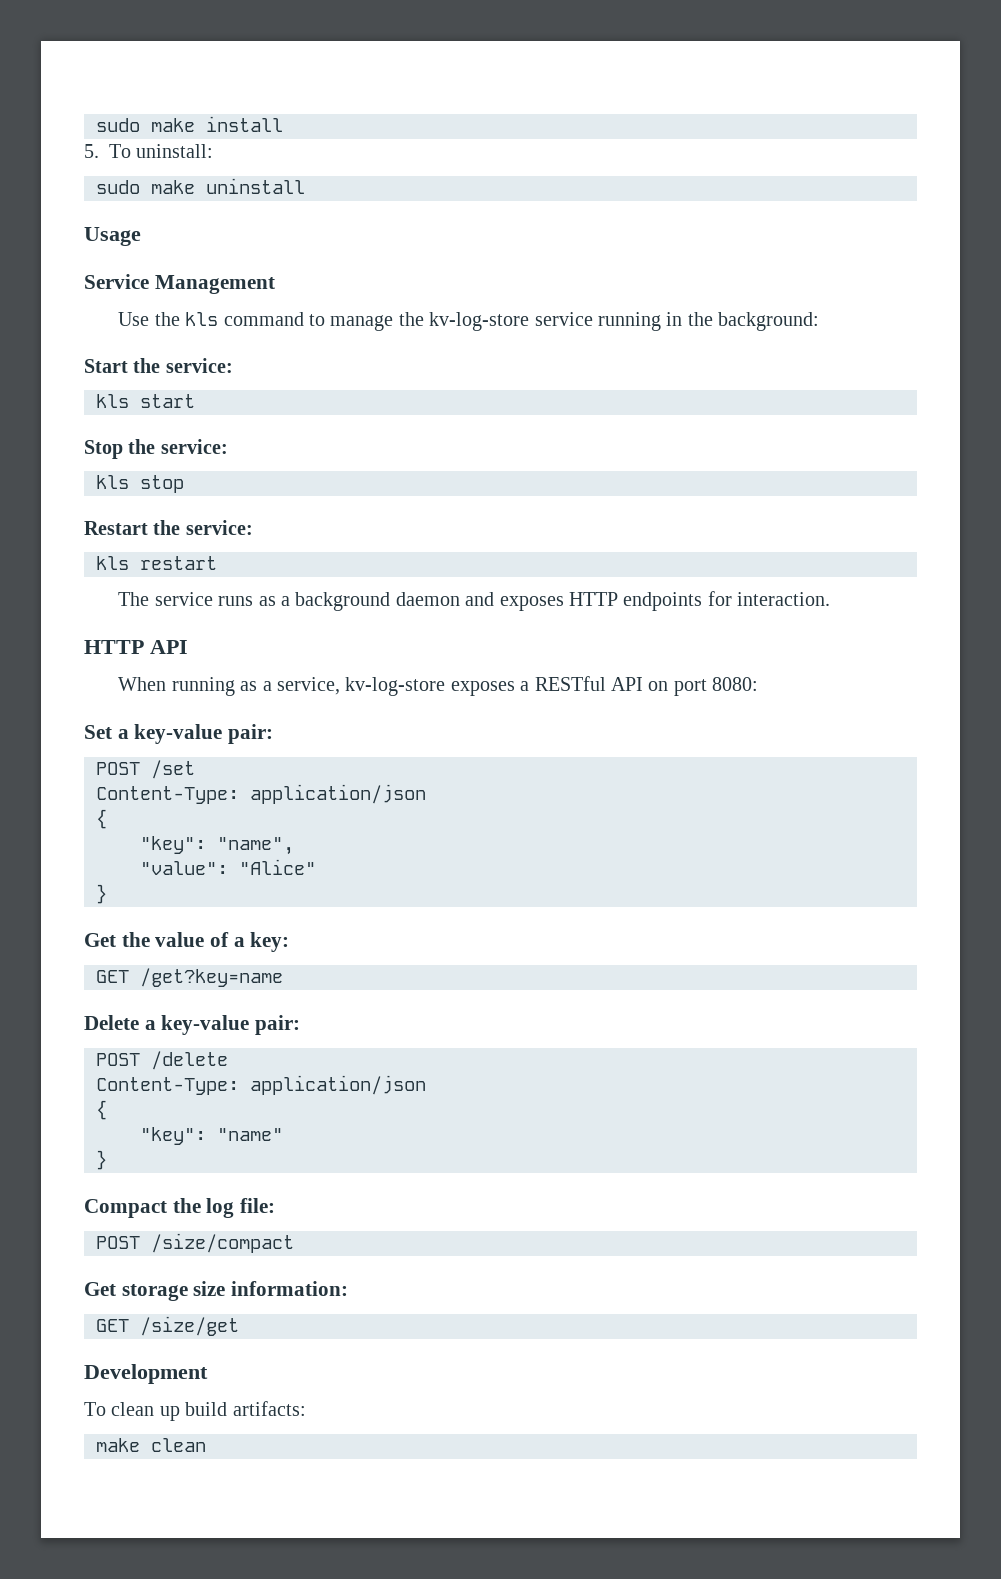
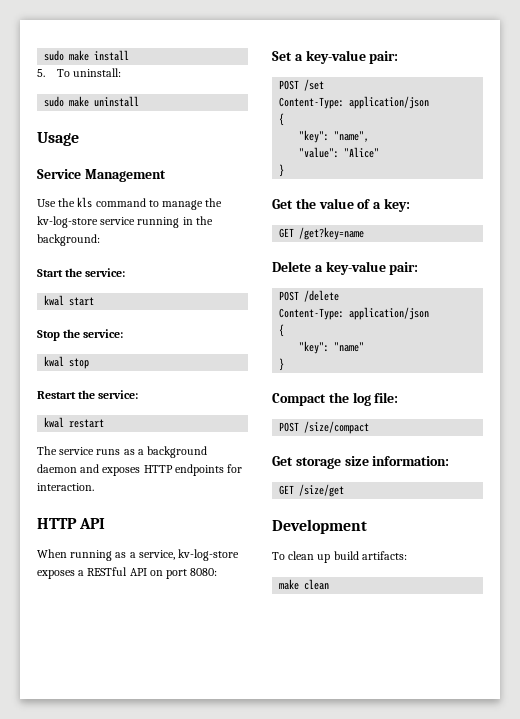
[96,394,129,408] kls -> [44,295,65,306] kwal
[96,475,129,489] kls -> [44,356,65,367] kwal
[96,556,129,570] kls -> [44,417,65,428] kwal

